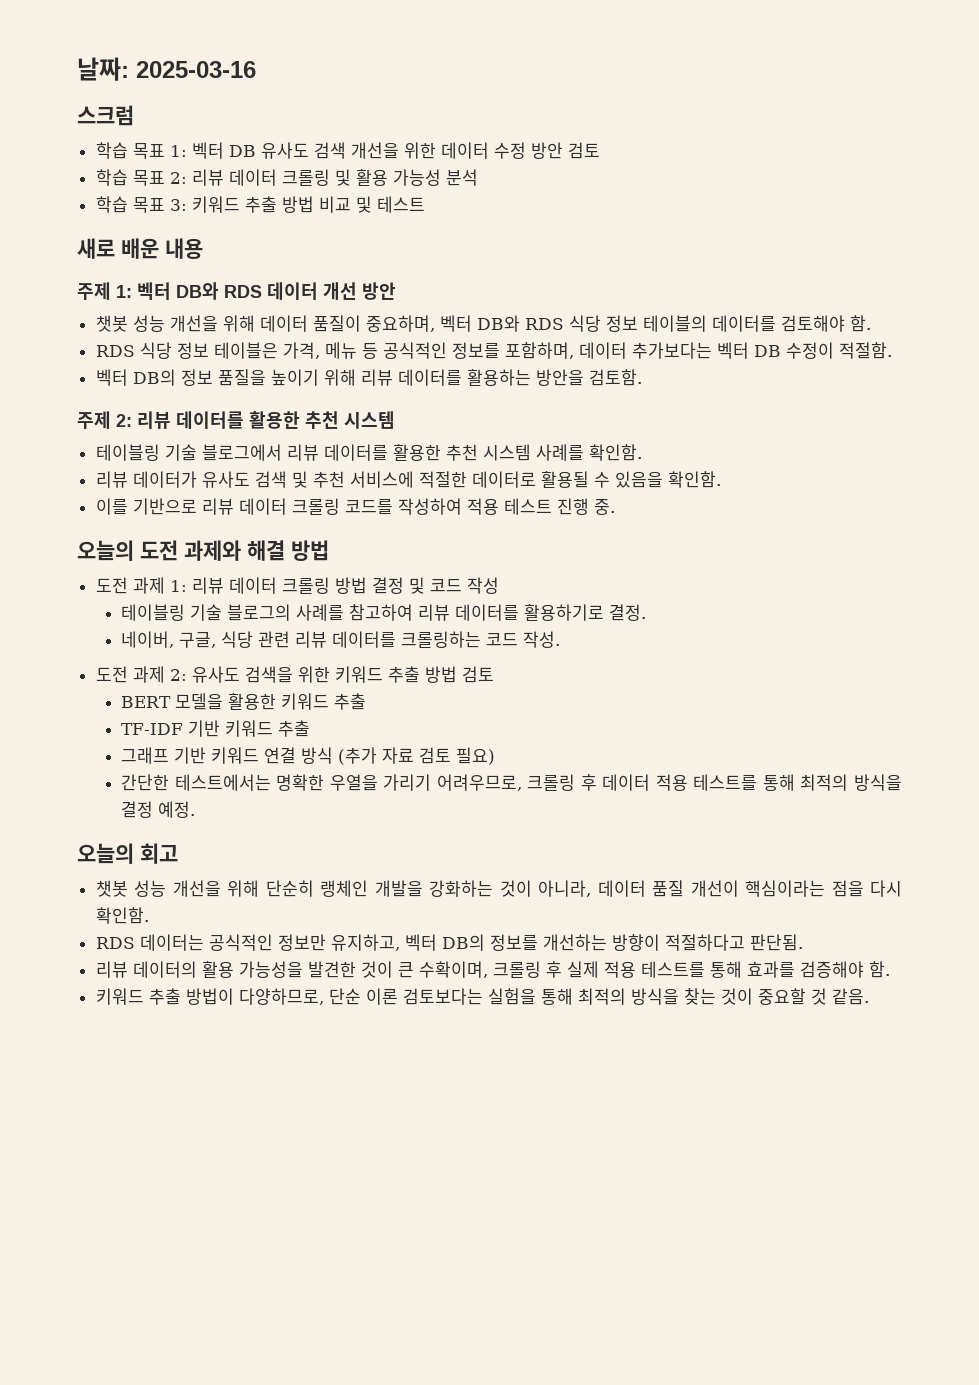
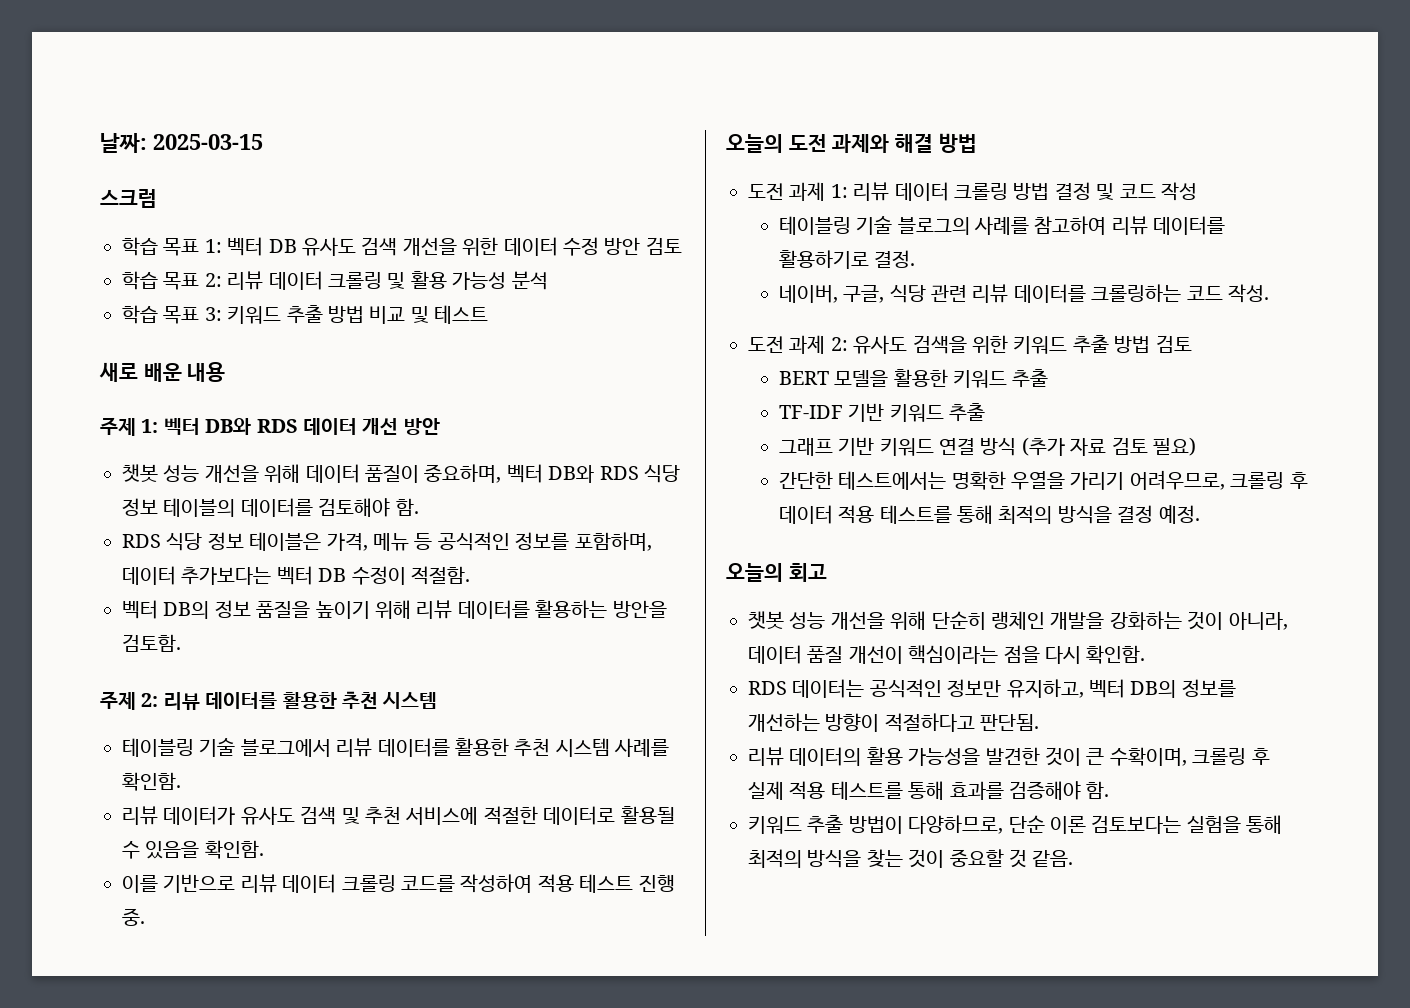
[136,61,256,78] 2025-03-16 -> [153,134,263,150] 2025-03-15

